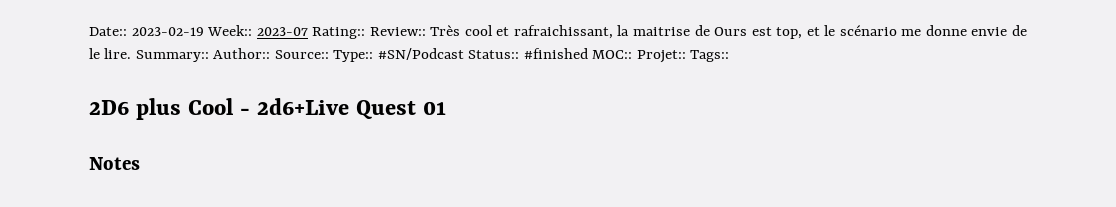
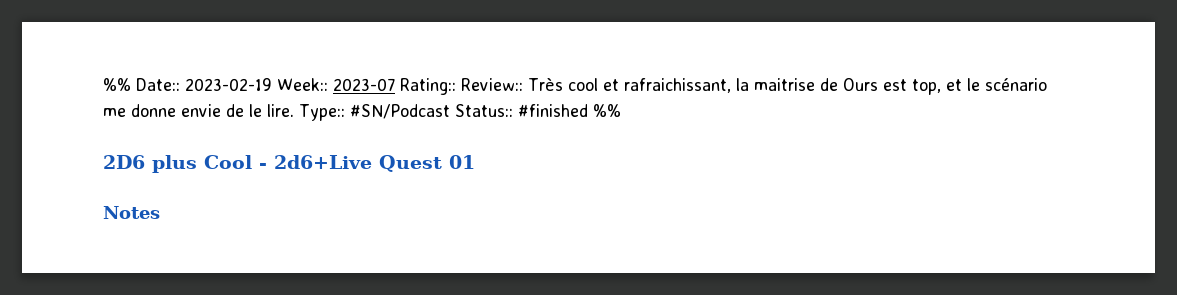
(89, 31) none -> [103,78,131,91] %%
[135,48,329,62] Summary:: Author:: Source:: -> (294, 110) none
[592,50,730,63] MOC:: Projet:: Tags:: -> [592,104,621,117] %%

